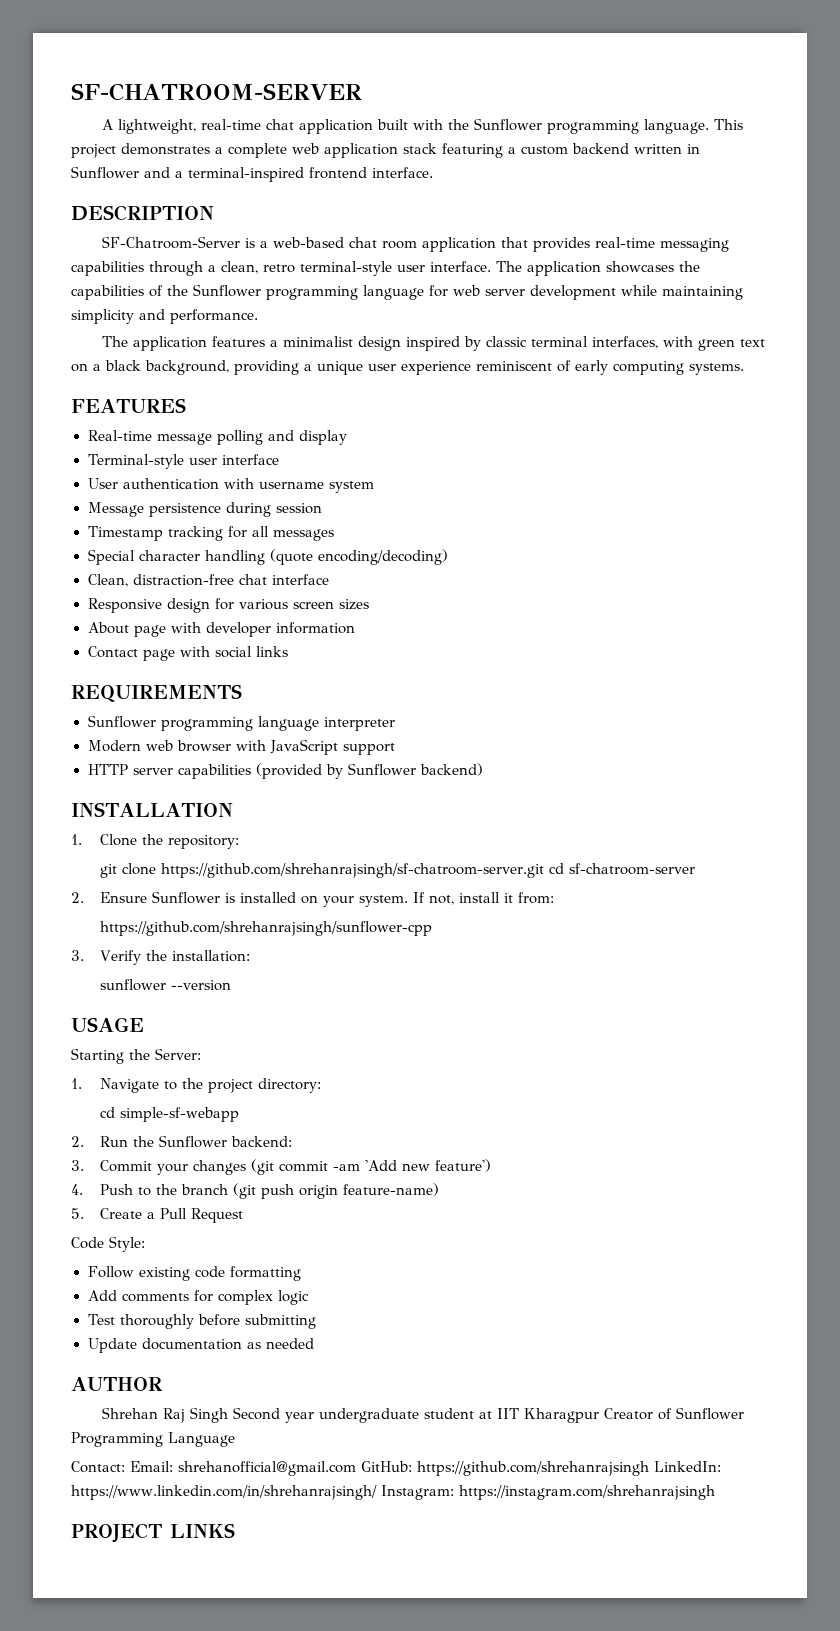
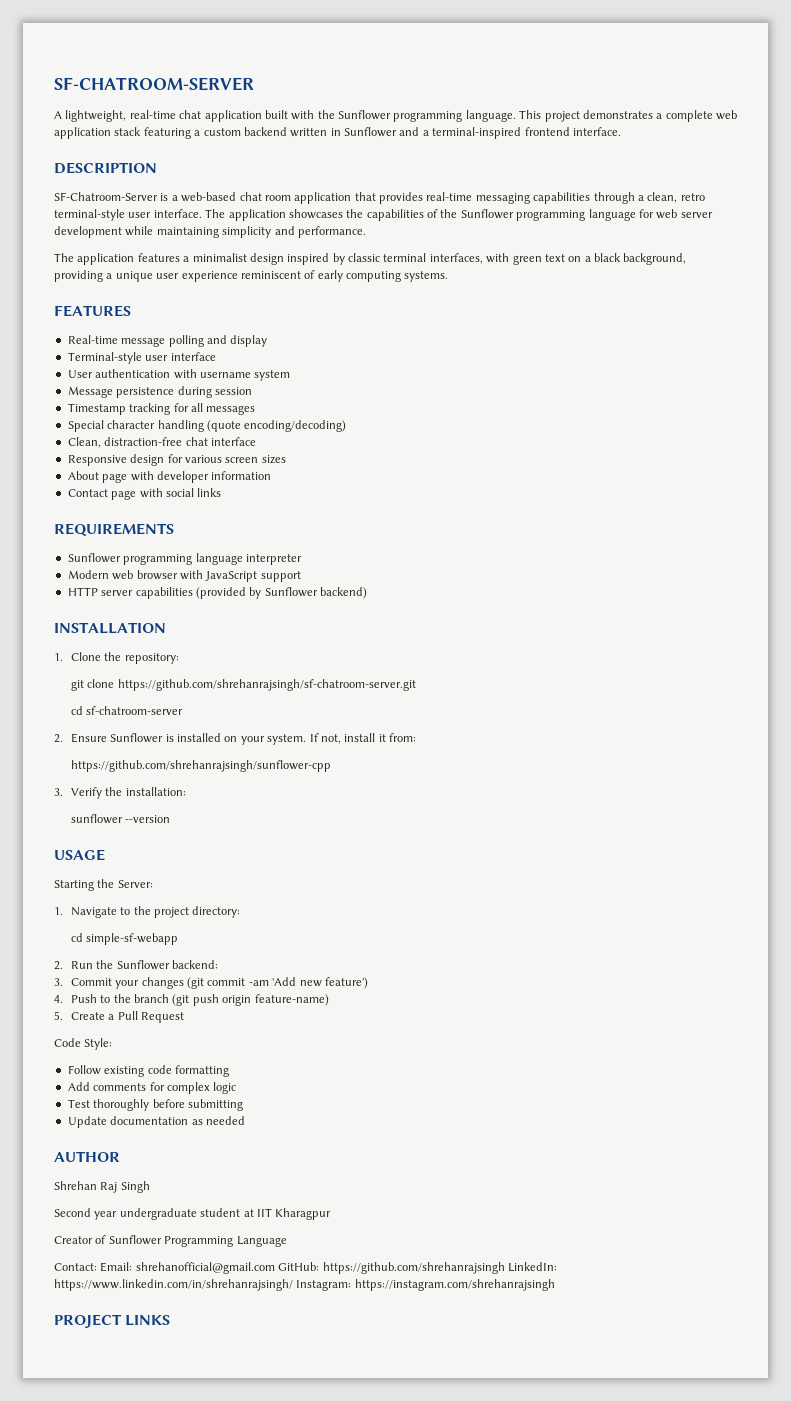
(545, 870) none -> (416, 685) //
(229, 1415) none -> (150, 1187) //
(600, 1415) none -> (332, 1214) //

